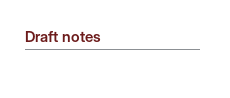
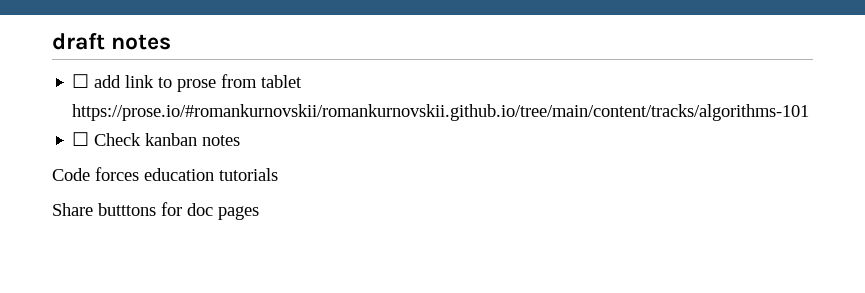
[25,31,102,42] Draft notes -> [52,33,172,50] [72,74,303,92] [72,104,810,121] [72,132,241,146] [52,167,278,181] [52,202,259,220] draft notes // ☐ add link to prose from tablet https://prose.io/#romankurnovskii/romankurnovskii.github.io/tree/main/content/tracks/algorithms-101 // ☐ Check kanban notes // Code forces education tutorials // Share butttons for doc pages

